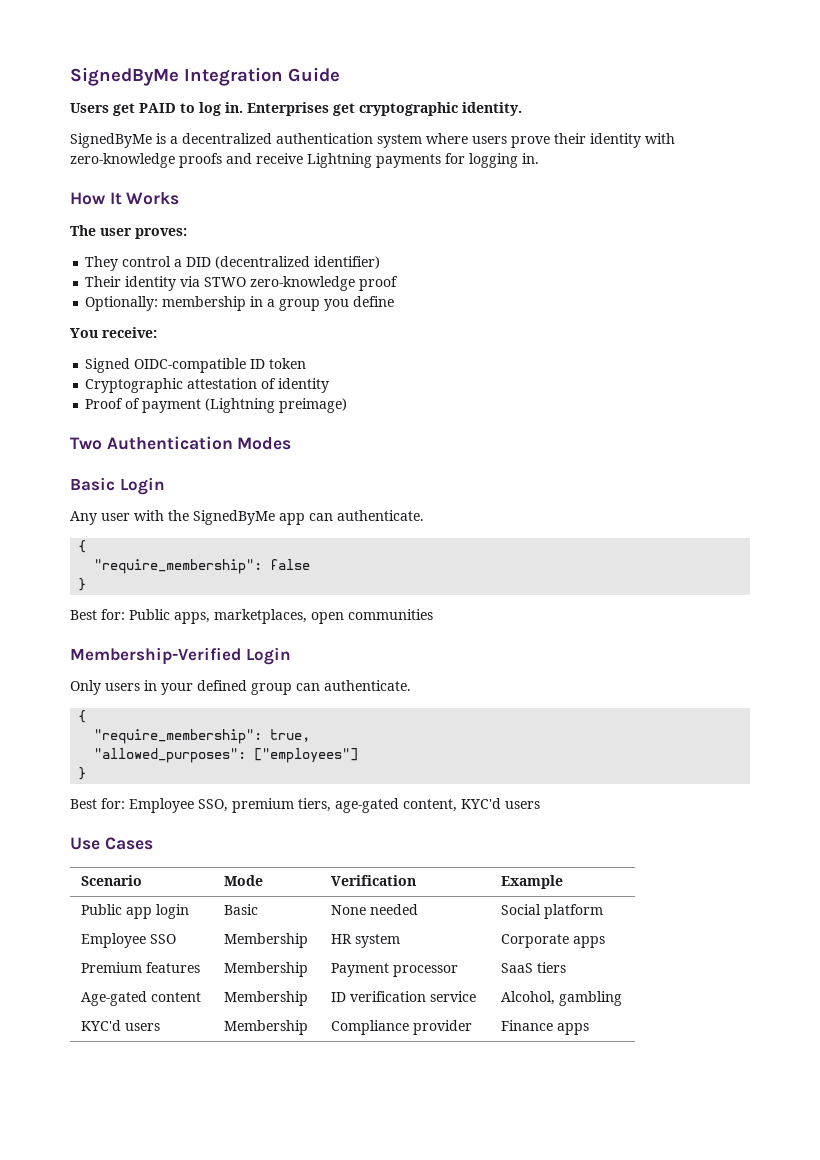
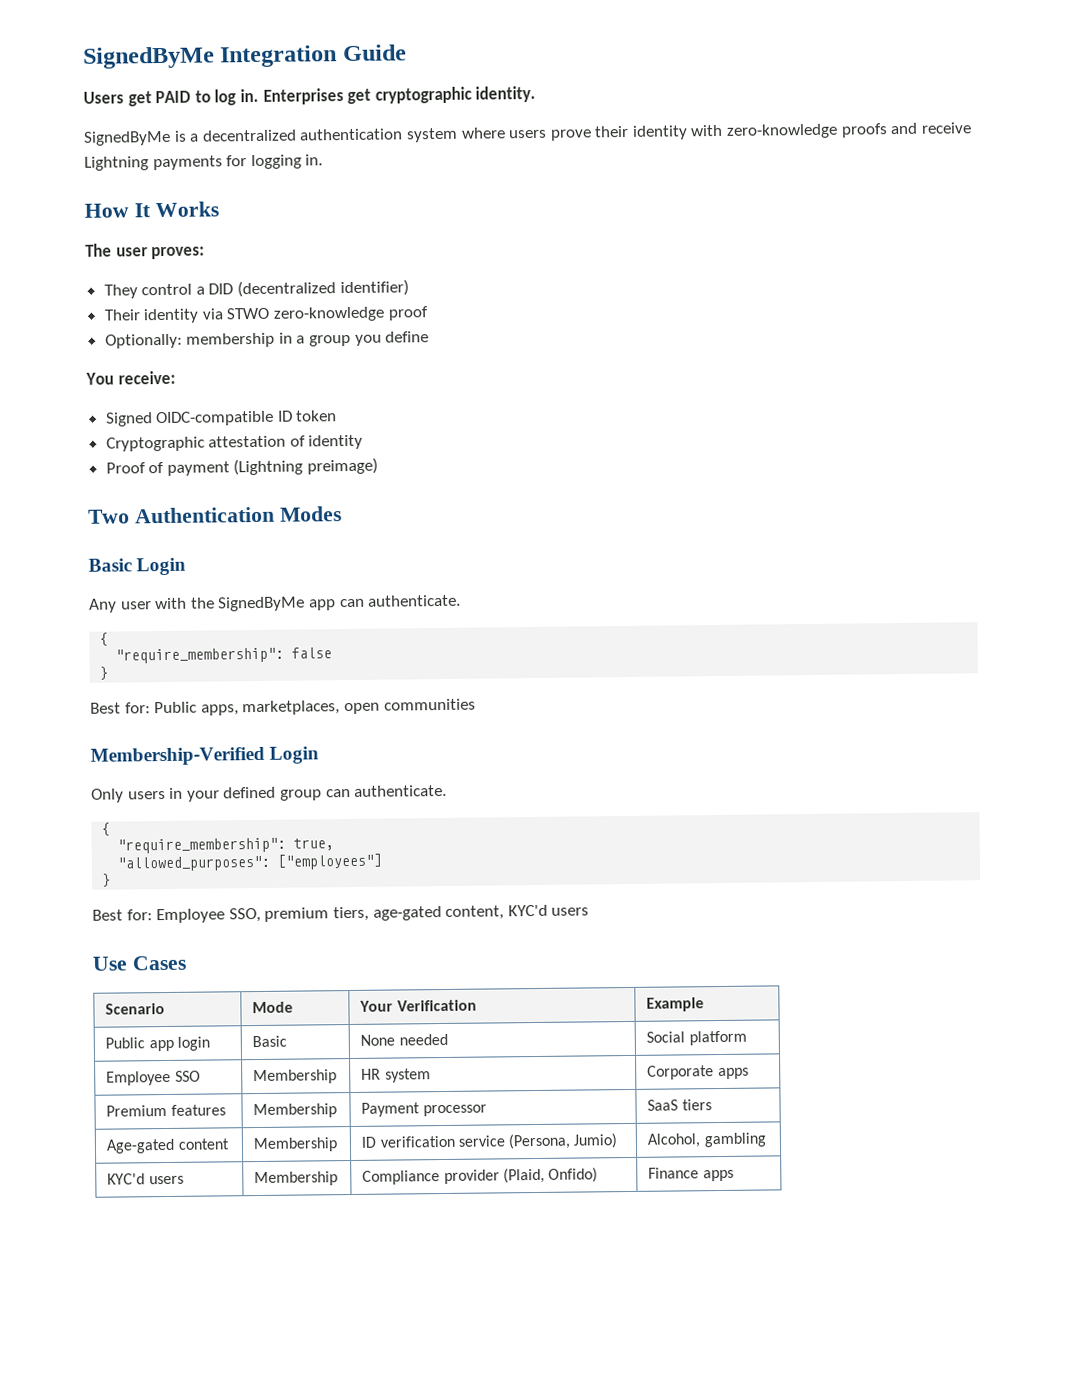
(263, 880) none -> [359,1000,394,1012] Your
(476, 996) none -> [507,1133,619,1150] (Persona, Jumio)
(472, 1027) none -> [502,1167,598,1184] (Plaid, Onfido)

